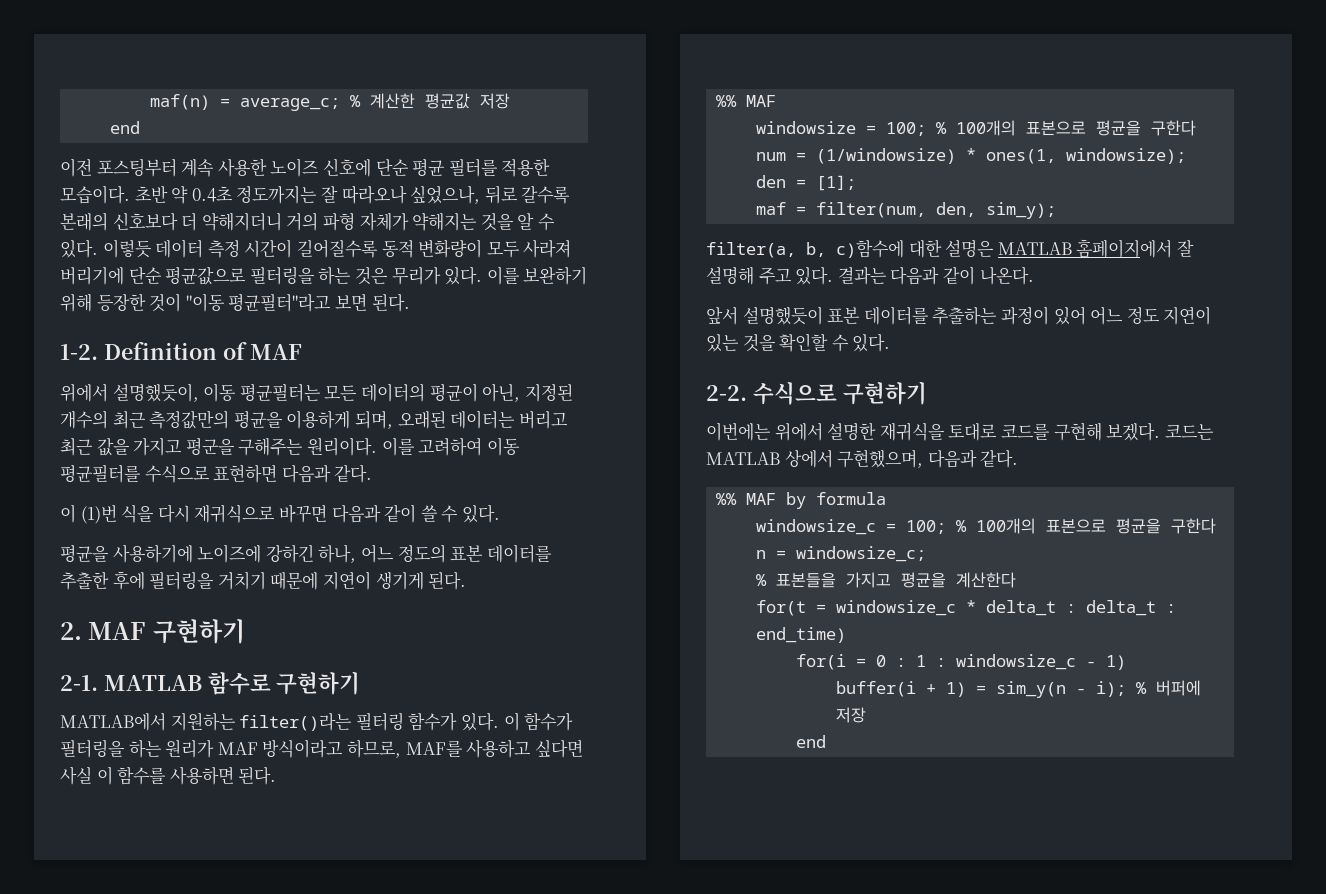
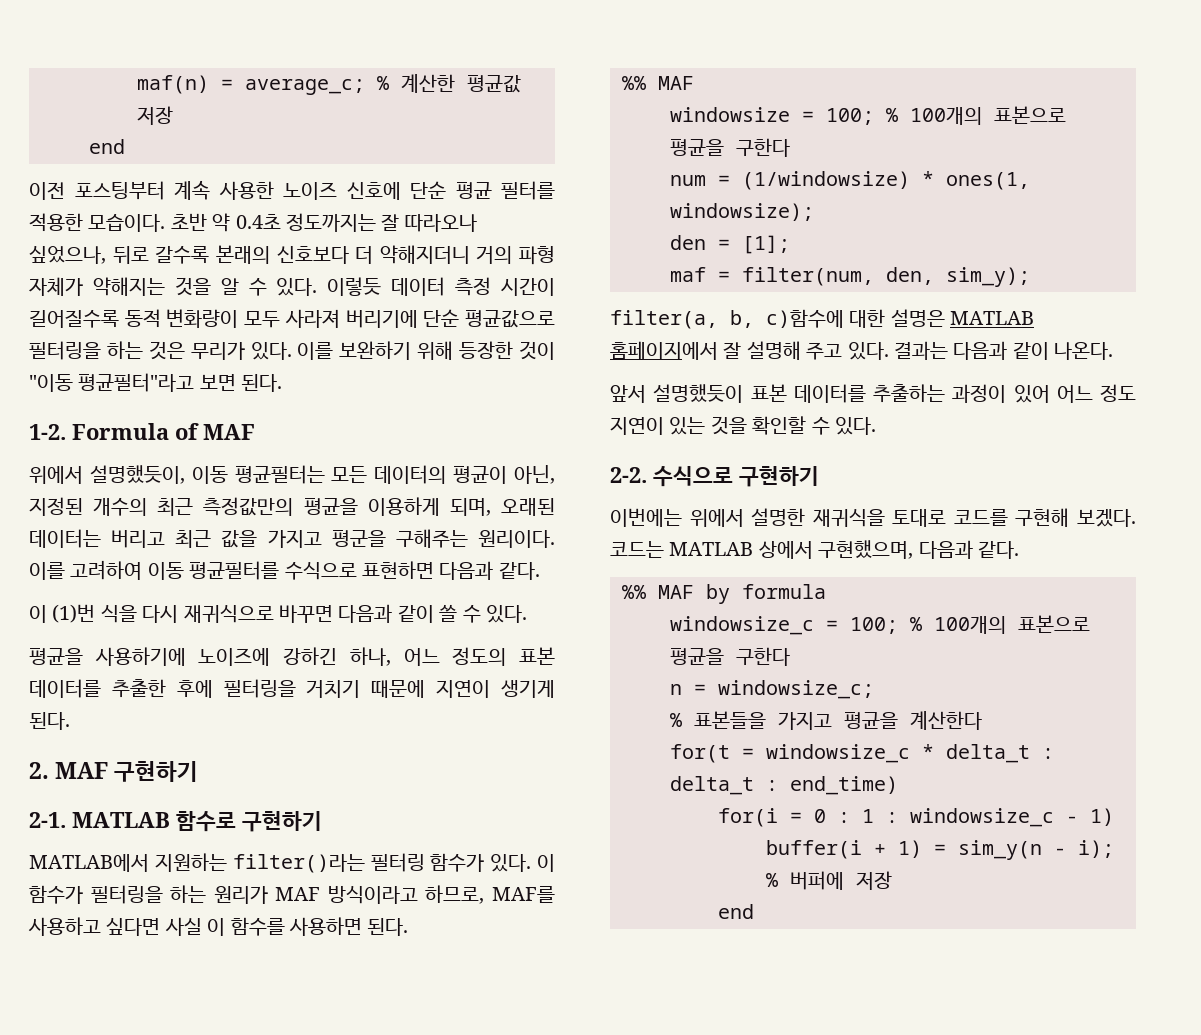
[103,342,217,360] Definition -> [72,423,169,440] Formula

